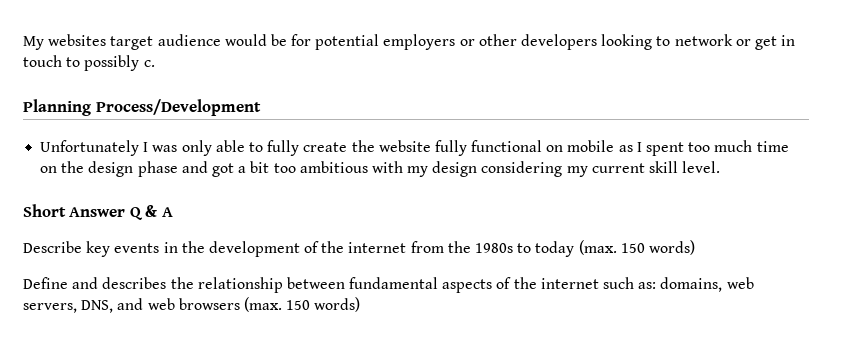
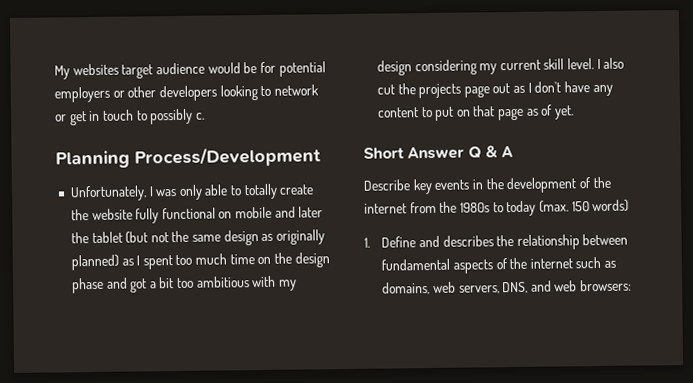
[40,140,140,156] Unfortunately -> [69,185,147,202] Unfortunately,
[267,140,300,156] fully -> [243,183,278,200] totally
(615, 146) none -> [274,206,324,218] [70,229,326,246] [70,254,119,271] and later the tablet (but not the same design as originally planned)
(721, 167) none -> [596,57,625,70] [376,81,613,99] [377,104,575,121] I also cut the projects page out as I don't have any content to put on that page as of yet.
(695, 247) none -> [364,237,370,248] 1.
[638,282,657,289] as: -> [604,260,617,268] as
[178,297,361,312] browsers (max. 150 words) -> [580,279,633,292] browsers:

